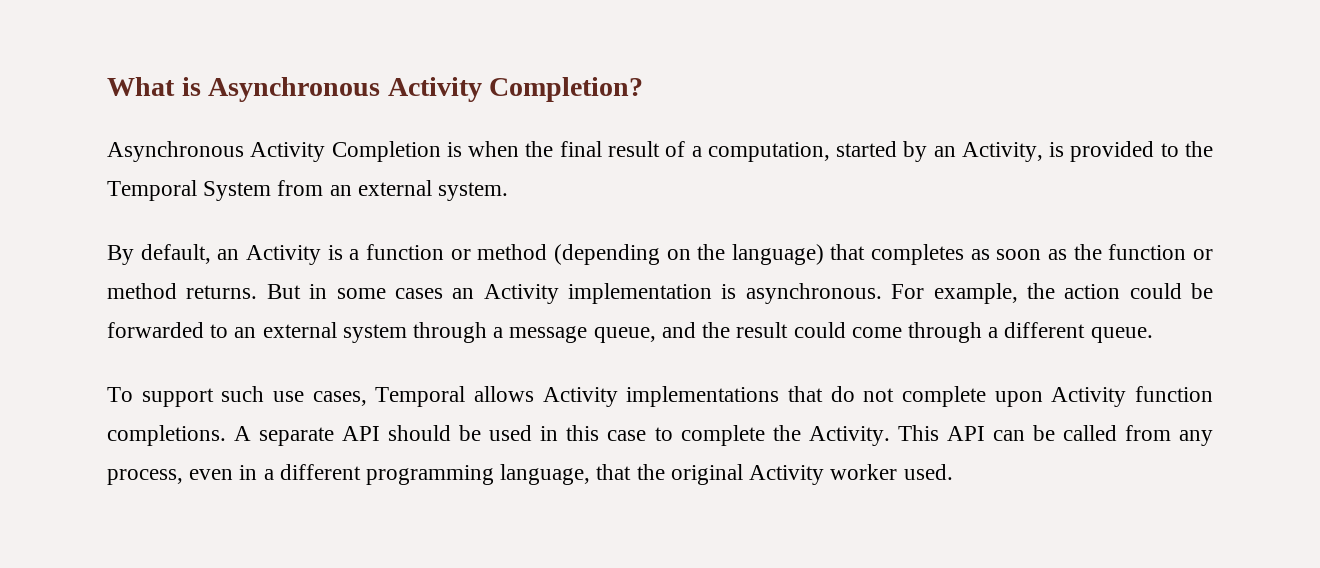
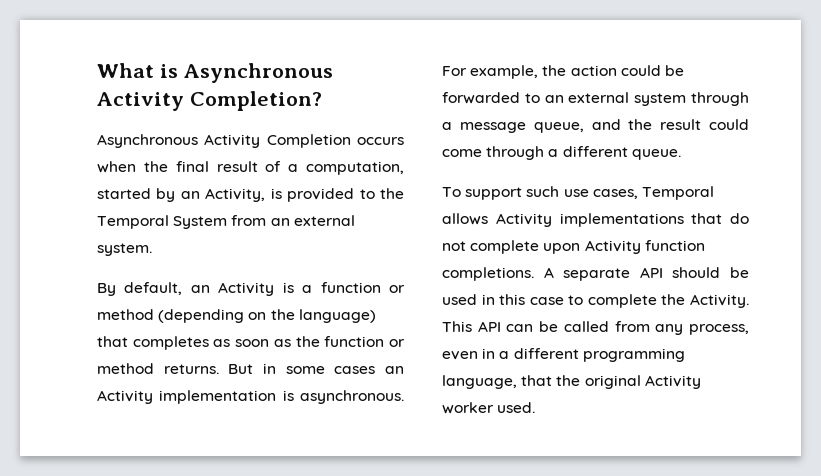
[446,142,462,157] is -> [357,137,404,145] occurs

